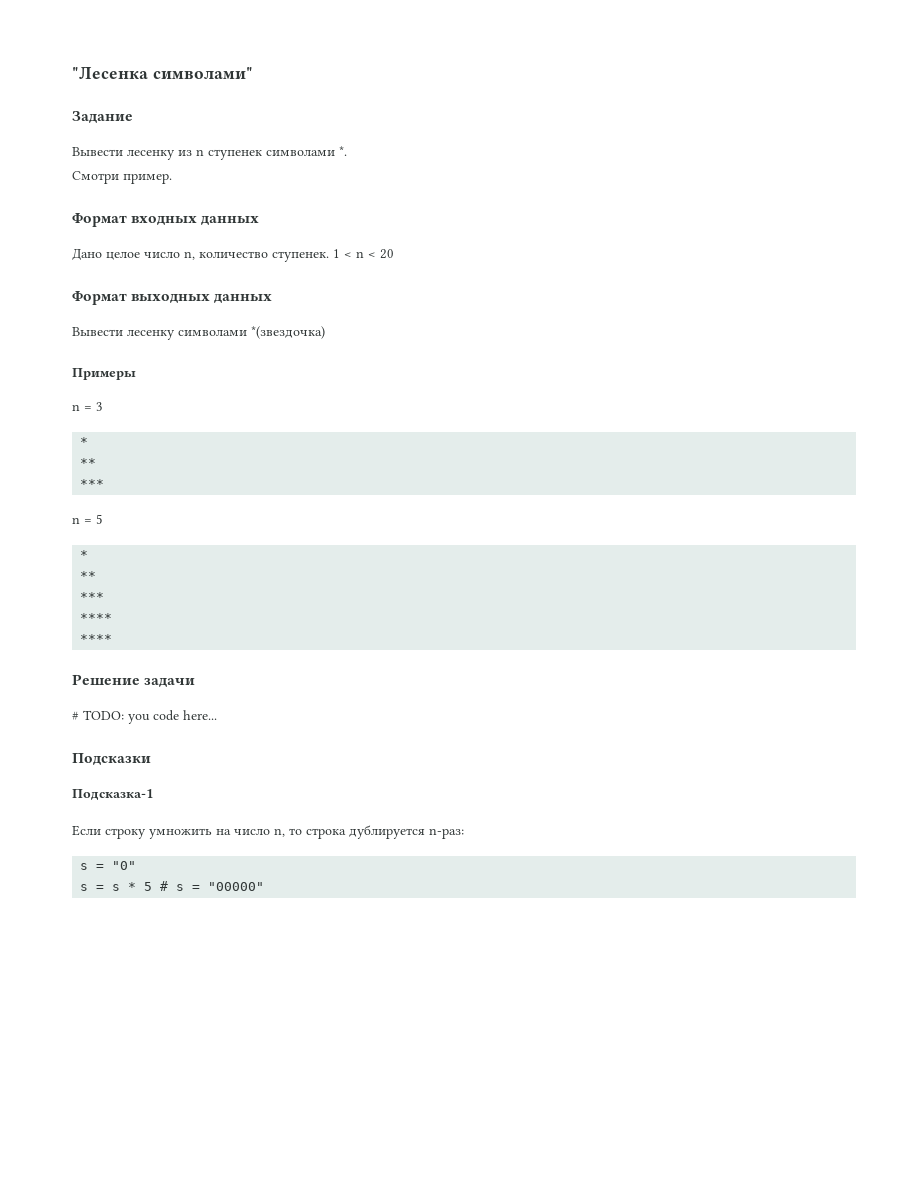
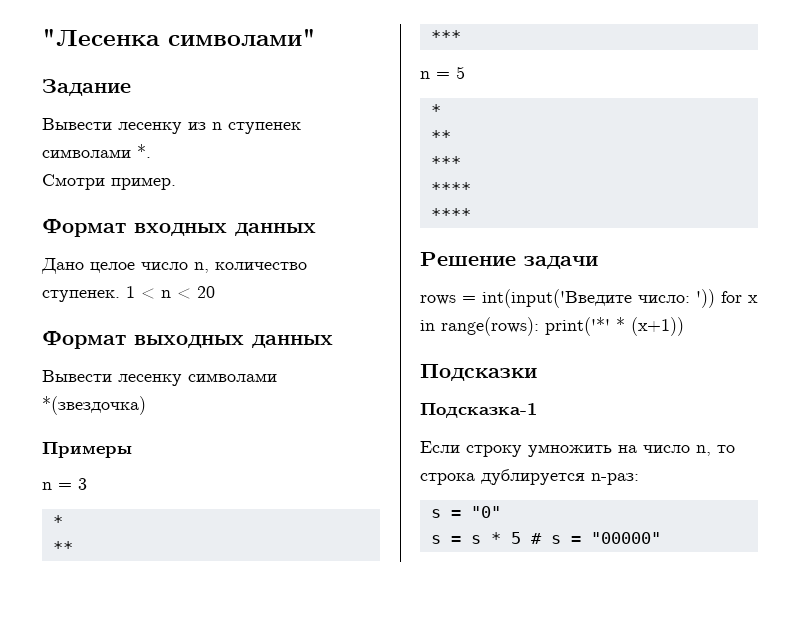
[72,710,217,724] # TODO: you code here... -> [420,289,758,308] [420,317,684,336] rows = int(input('Введите число: ')) for x in range(rows): print('*' * (x+1))

